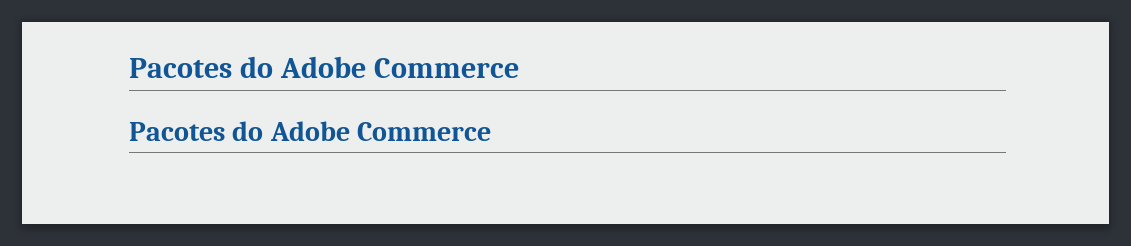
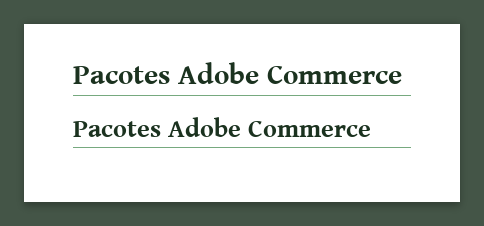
[129,56,273,78] Pacotes do -> [73,66,170,84] Pacotes
[232,121,264,141] do -> (161, 129) none

